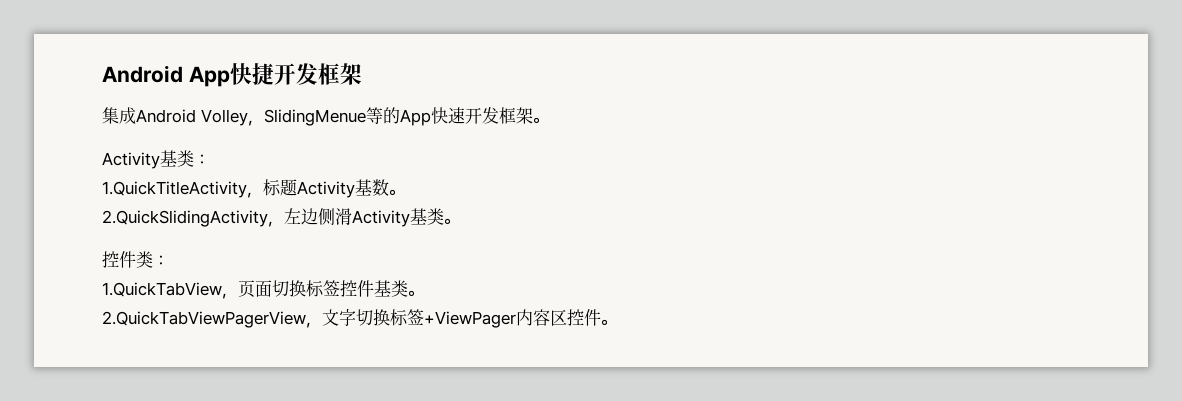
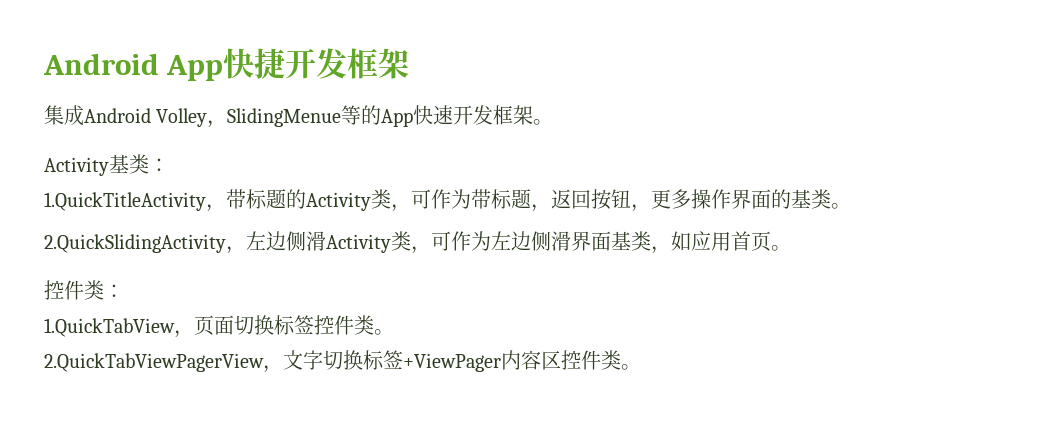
[263,179,389,198] 标题Activity基数 -> [226,189,831,212] 带标题的Activity类，可作为带标题，返回按钮，更多操作界面的基类
[410,208,444,225] 基类 -> [391,231,771,254] 类，可作为左边侧滑界面基类，如应用首页
[374,280,391,297] 基 -> (354, 325) none
(601, 317) none -> [601,350,621,370] 类

